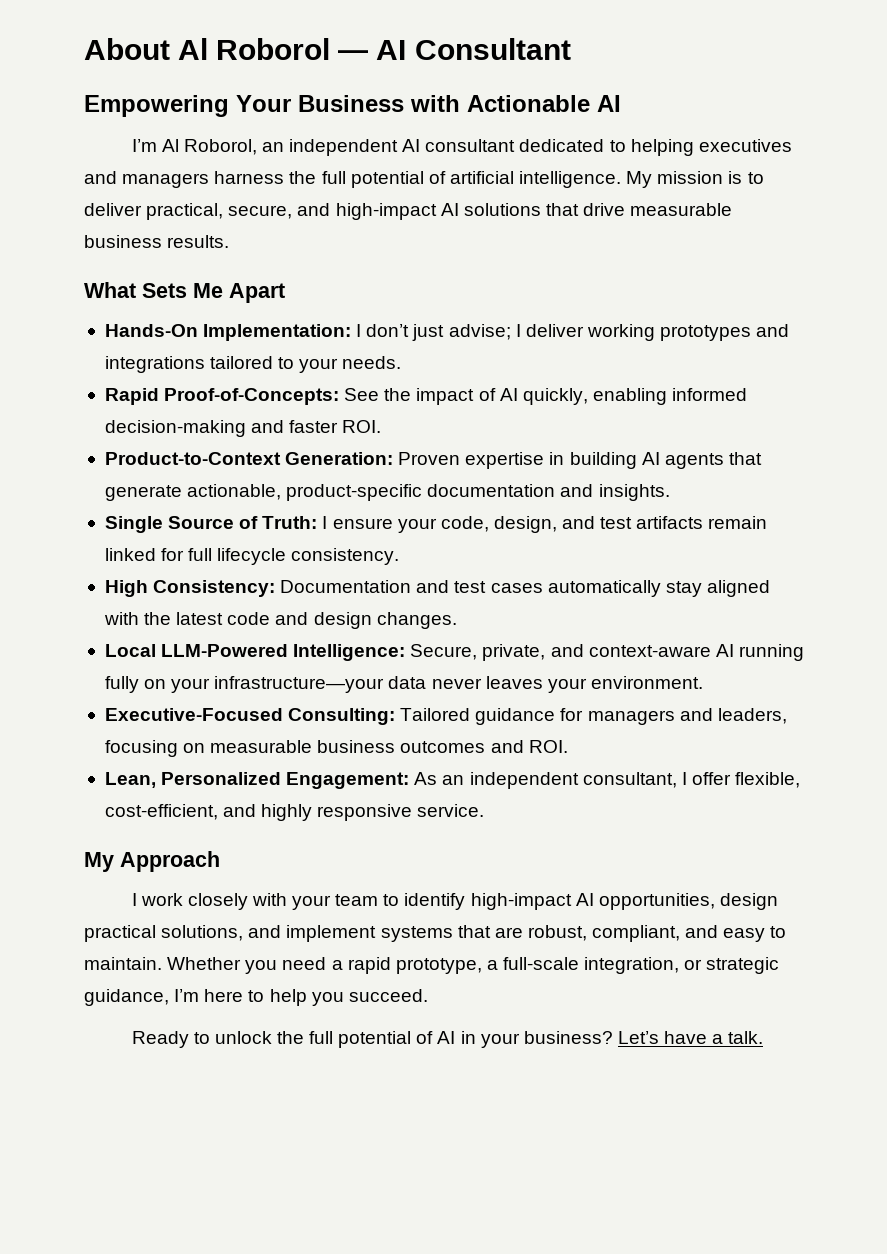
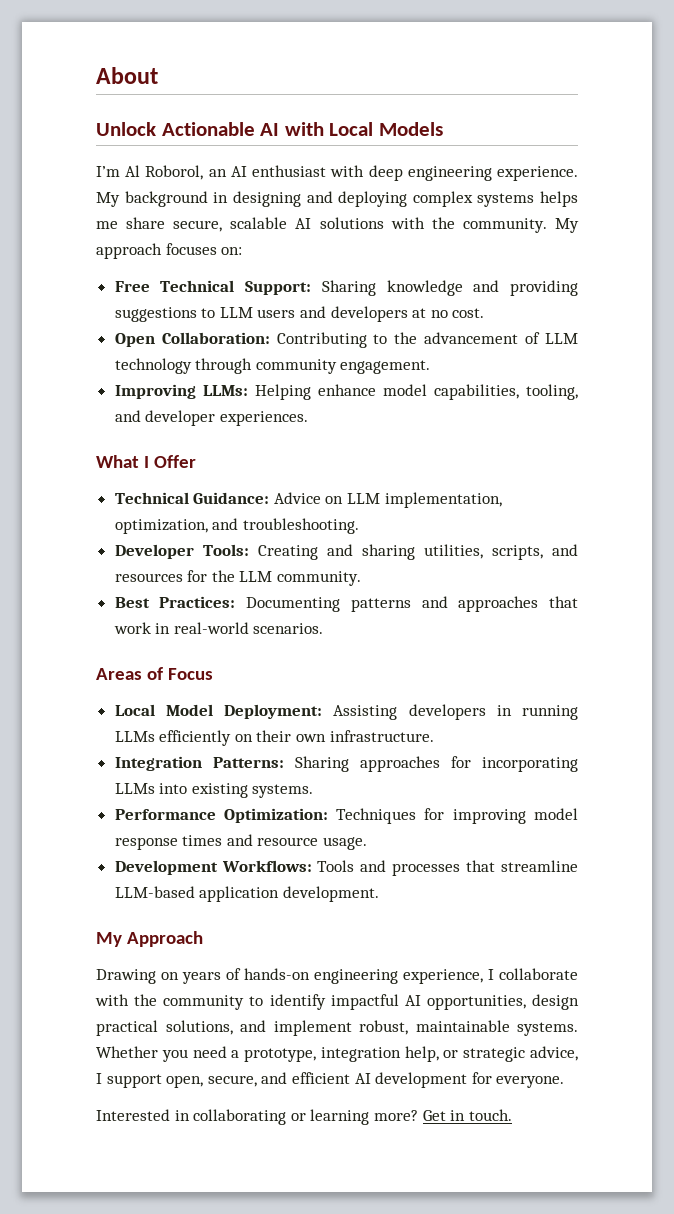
[178,38,571,60] [84,95,460,117] Al Roborol — AI Consultant // Empowering Your Business with -> [96,122,156,136] // Unlock
(621, 103) none -> [284,122,443,136] with Local Models
[289,139,792,156] [84,171,764,188] [84,203,733,220] [84,235,230,248] [84,282,285,303] [104,324,790,341] [104,356,402,373] [104,388,748,405] [104,420,382,437] [104,452,762,469] [104,484,670,501] [104,516,768,533] [104,548,400,565] [104,580,770,597] [103,612,457,629] [104,644,804,661] [104,676,703,693] [104,708,787,725] [104,740,568,757] [104,772,801,789] [104,804,485,821] [84,851,220,872] [131,893,379,910] independent AI consultant dedicated to helping executives and managers harness the full potential of artificial intelligence. My mission is to deliver practical, secure, and high-impact AI solutions that drive measurable business results. // What Sets Me Apart // Hands-On Implementation: I don’t just advise; I deliver working prototypes and integrations tailored to your needs. // Rapid Proof-of-Concepts: See the impact of AI quickly, enabling informed decision-making and faster ROI. // Product-to-Context Generation: Proven expertise in building AI agents that generate actionable, product-specific documentation and insights. // Single Source of Truth: I ensure your code, design, and test artifacts remain linked for full lifecycle consistency. // High Consistency: Documentation and test cases automatically stay aligned with the latest code and design changes. // Local LLM-Powered Intelligence: Secure, private, and context-aware AI running fully on your infrastructure—your data never leaves your environment. // Executive-Focused Consulting: Tailored guidance for managers and leaders, focusing on measurable business outcomes and ROI. // Lean, Personalized Engagement: As an independent consultant, I offer flexible, cost-efficient, and highly responsive service. // My Approach // I work closely with your team -> [230,165,578,181] [96,191,578,207] [96,217,579,233] [96,243,243,259] [114,280,578,296] [114,306,485,322] [114,332,578,348] [114,358,431,374] [114,384,578,400] [114,410,308,426] [96,455,197,468] [114,492,502,508] [114,518,359,534] [114,544,578,560] [114,570,362,586] [114,596,578,612] [113,622,324,634] [96,667,214,680] [114,704,578,720] [114,730,434,746] [114,756,578,772] [114,783,314,798] [114,808,578,824] [114,834,368,850] [114,860,578,876] [114,886,379,902] [96,931,204,947] [96,968,578,984] [95,994,245,1010] AI enthusiast with deep engineering experience. My background in designing and deploying complex systems helps me share secure, scalable AI solutions with the community. My approach focuses on: // Free Technical Support: Sharing knowledge and providing suggestions to LLM users and developers at no cost. // Open Collaboration: Contributing to the advancement of LLM technology through community engagement. // Improving LLMs: Helping enhance model capabilities, tooling, and developer experiences. // What I Offer // Technical Guidance: Advice on LLM implementation, optimization, and troubleshooting. // Developer Tools: Creating and sharing utilities, scripts, and resources for the LLM community. // Best Practices: Documenting patterns and approaches that work in real-world scenarios. // Areas of Focus // Local Model Deployment: Assisting developers in running LLMs efficiently on their own infrastructure. // Integration Patterns: Sharing approaches for incorporating LLMs into existing systems. // Performance Optimization: Techniques for improving model response times and resource usage. // Development Workflows: Tools and processes that streamline LLM-based application development. // My Approach // Drawing on years of hands-on engineering experience, I collaborate with the community
[470,893,572,910] high-impact -> [330,994,399,1010] impactful
[380,925,787,942] [84,957,780,974] [84,989,428,1006] [131,1031,764,1048] systems that are robust, compliant, and easy to maintain. Whether you need a rapid prototype, a full-scale integration, or strategic guidance, I’m here to help you succeed. // Ready to unlock the full potential of AI in your business? Let’s have a talk. -> [359,1020,578,1036] [96,1046,578,1062] [96,1072,565,1088] [96,1109,512,1125] robust, maintainable systems. Whether you need a prototype, integration help, or strategic advice, I support open, secure, and efficient AI development for everyone. // Interested in collaborating or learning more? Get in touch.

